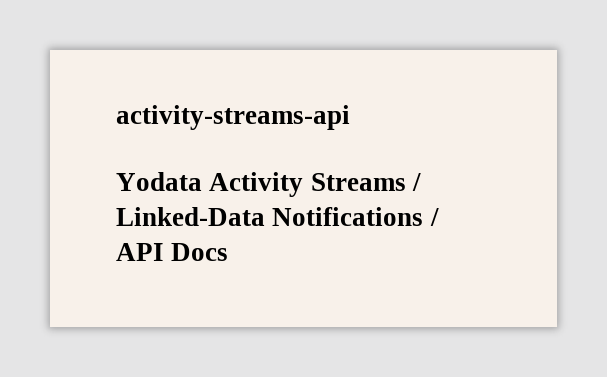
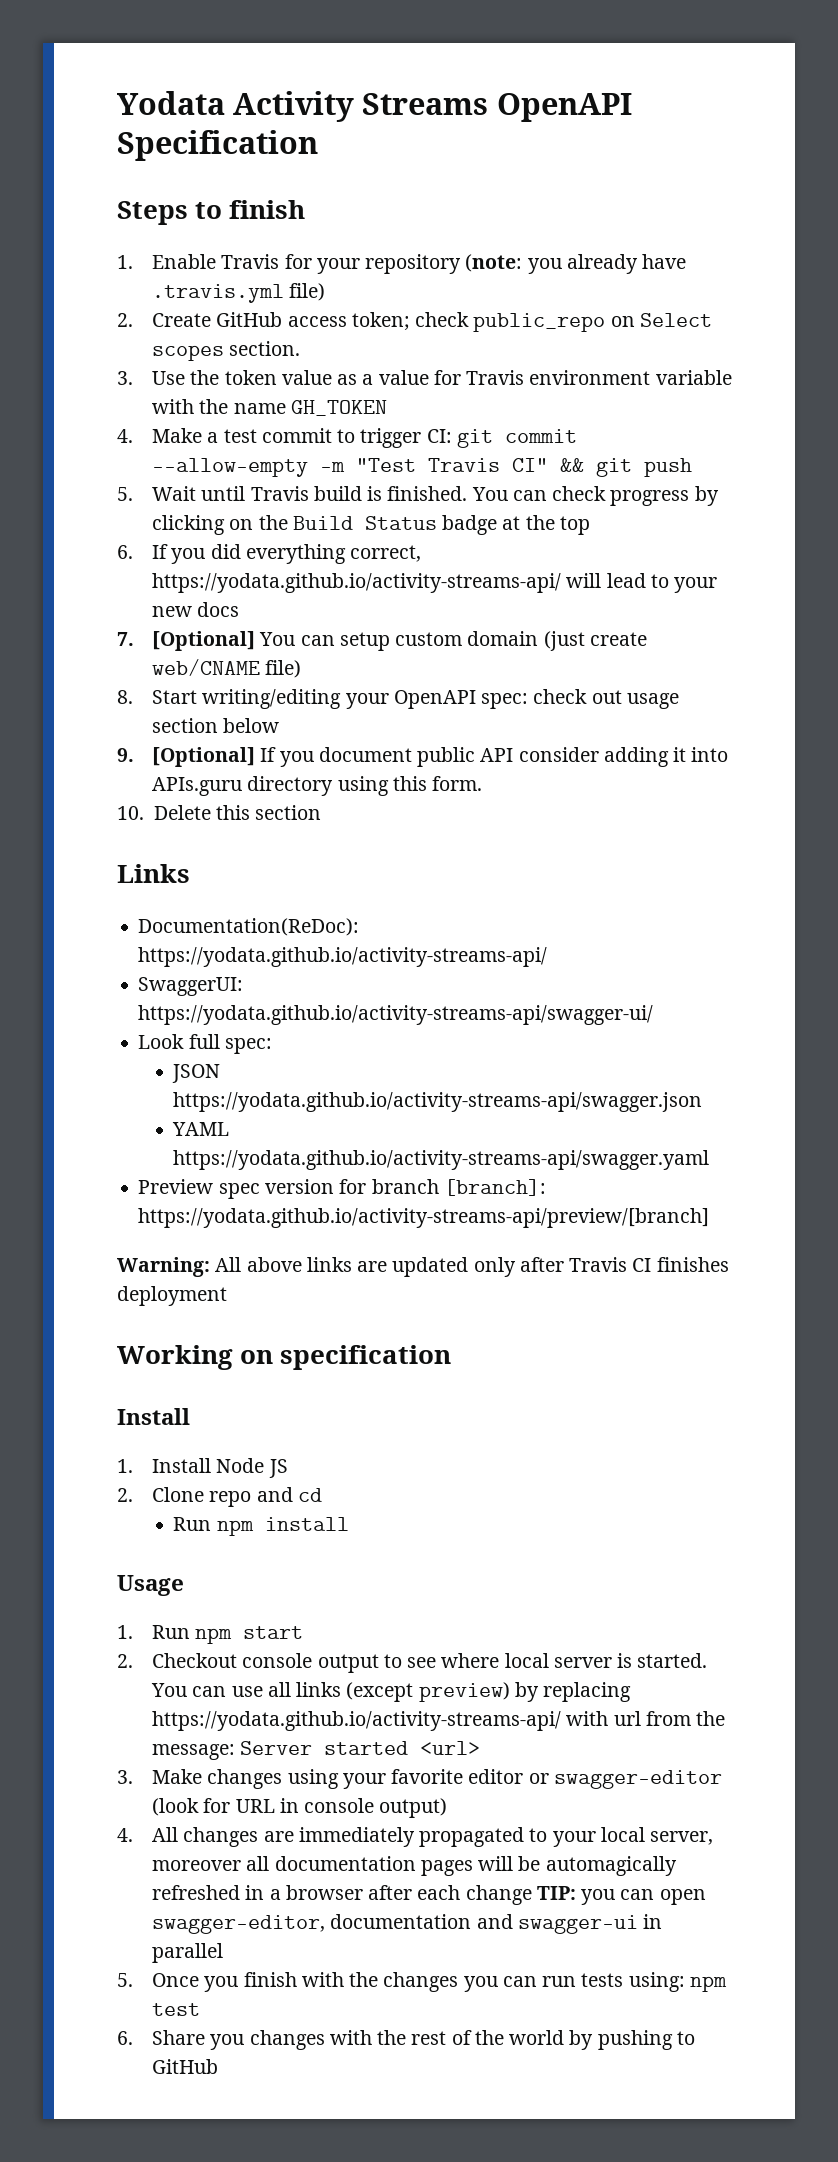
[116,105,350,130] activity-streams-api // -> (117, 103) none
[411,173,421,191] [116,207,439,226] [116,243,229,261] / Linked-Data Notifications / API Docs -> [496,93,632,122] [117,130,318,161] [117,200,306,225] [117,254,687,274] [151,283,326,303] [117,312,712,332] [151,341,301,361] [117,370,732,385] [151,399,387,416] [117,428,577,448] [151,458,692,477] [117,486,719,506] [151,515,590,535] [117,544,422,564] [151,573,718,593] [151,602,240,617] [117,631,647,651] [151,659,302,678] [117,689,679,709] [151,718,280,733] [117,747,729,767] [151,776,483,796] [117,805,322,820] [117,864,190,883] [138,918,360,936] [138,947,548,967] [138,977,244,996] [138,1005,654,1025] [138,1034,272,1054] [172,1064,221,1083] [173,1092,703,1112] [172,1122,230,1136] [173,1150,710,1170] [138,1179,546,1199] [138,1208,710,1228] [117,1257,729,1277] [117,1286,227,1306] [117,1345,452,1370] [117,1408,190,1425] [117,1458,288,1478] [117,1487,322,1507] [173,1517,349,1536] [117,1575,184,1596] [117,1625,304,1644] [117,1653,708,1673] [150,1682,632,1702] [151,1711,726,1731] [151,1741,481,1760] [117,1769,722,1789] [151,1798,448,1818] [117,1827,714,1847] [151,1856,677,1876] [151,1885,706,1905] [151,1914,663,1934] [151,1943,223,1963] [117,1972,727,1992] [151,2003,200,2016] [117,2030,695,2050] [151,2059,218,2074] OpenAPI Specification // Steps to finish // 1. Enable Travis for your repository (note: you already have .travis.yml file) // 2. Create GitHub access token; check public_repo on Select scopes section. // 3. Use the token value as a value for Travis environment variable with the name GH_TOKEN // 4. Make a test commit to trigger CI: git commit --allow-empty -m "Test Travis CI" && git push // 5. Wait until Travis build is finished. You can check progress by clicking on the Build Status badge at the top // 6. If you did everything correct, https://yodata.github.io/activity-streams-api/ will lead to your new docs // 7. [Optional] You can setup custom domain (just create web/CNAME file) // 8. Start writing/editing your OpenAPI spec: check out usage section below // 9. [Optional] If you document public API consider adding it into APIs.guru directory using this form. // 10. Delete this section // Links // Documentation(ReDoc): https://yodata.github.io/activity-streams-api/ // SwaggerUI: https://yodata.github.io/activity-streams-api/swagger-ui/ // Look full spec: // JSON https://yodata.github.io/activity-streams-api/swagger.json // YAML https://yodata.github.io/activity-streams-api/swagger.yaml // Preview spec version for branch [branch]: https://yodata.github.io/activity-streams-api/preview/[branch] // Warning: All above links are updated only after Travis CI finishes deployment // Working on specification // Install // 1. Install Node JS // 2. Clone repo and cd // Run npm install // Usage // 1. Run npm start // 2. Checkout console output to see where local server is started. You can use all links (except preview) by replacing https://yodata.github.io/activity-streams-api/ with url from the message: Server started <url> // 3. Make changes using your favorite editor or swagger-editor (look for URL in console output) // 4. All changes are immediately propagated to your local server, moreover all documentation pages will be automagically refreshed in a browser after each change TIP: you can open swagger-editor, documentation and swagger-ui in parallel // 5. Once you finish with the changes you can run tests using: npm test // 6. Share you changes with the rest of the world by pushing to GitHub

